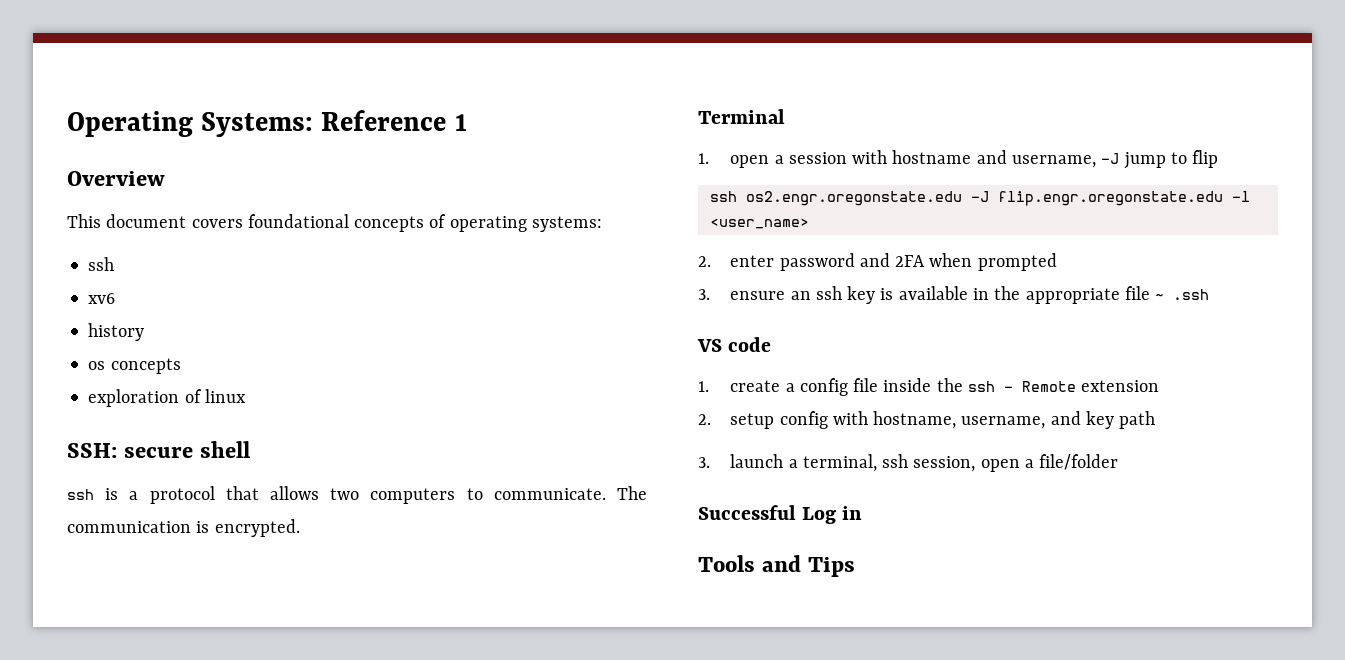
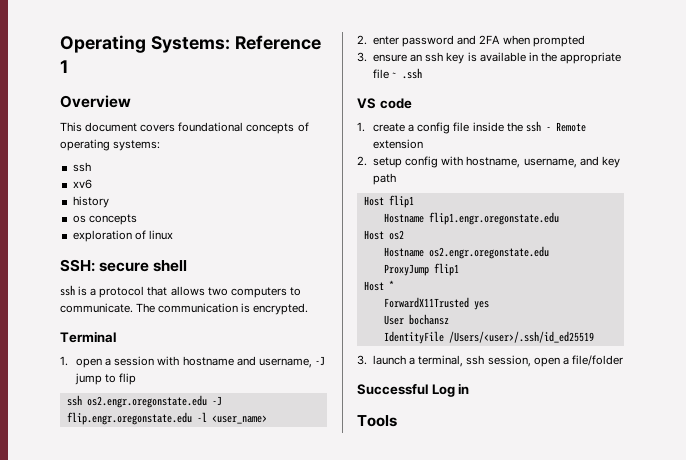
(1156, 420) none -> [363,195,414,208] [383,212,559,225] [363,230,404,240] [383,246,549,259] [383,263,459,276] [363,280,394,291] [383,297,489,310] [383,314,449,325] [383,331,594,344] // Host flip1 // Hostname flip1.engr.oregonstate.edu // Host os2 // Hostname os2.engr.oregonstate.edu // ProxyJump flip1 // Host * // ForwardX11Trusted yes // User bochansz // IdentityFile /Users/<user>/.ssh/id_ed25519
[762,555,856,577] and Tips -> (397, 421) none

